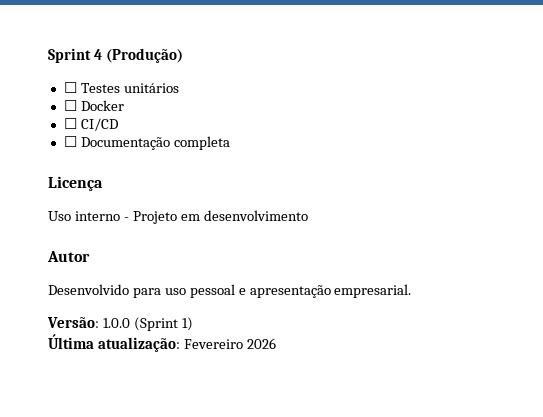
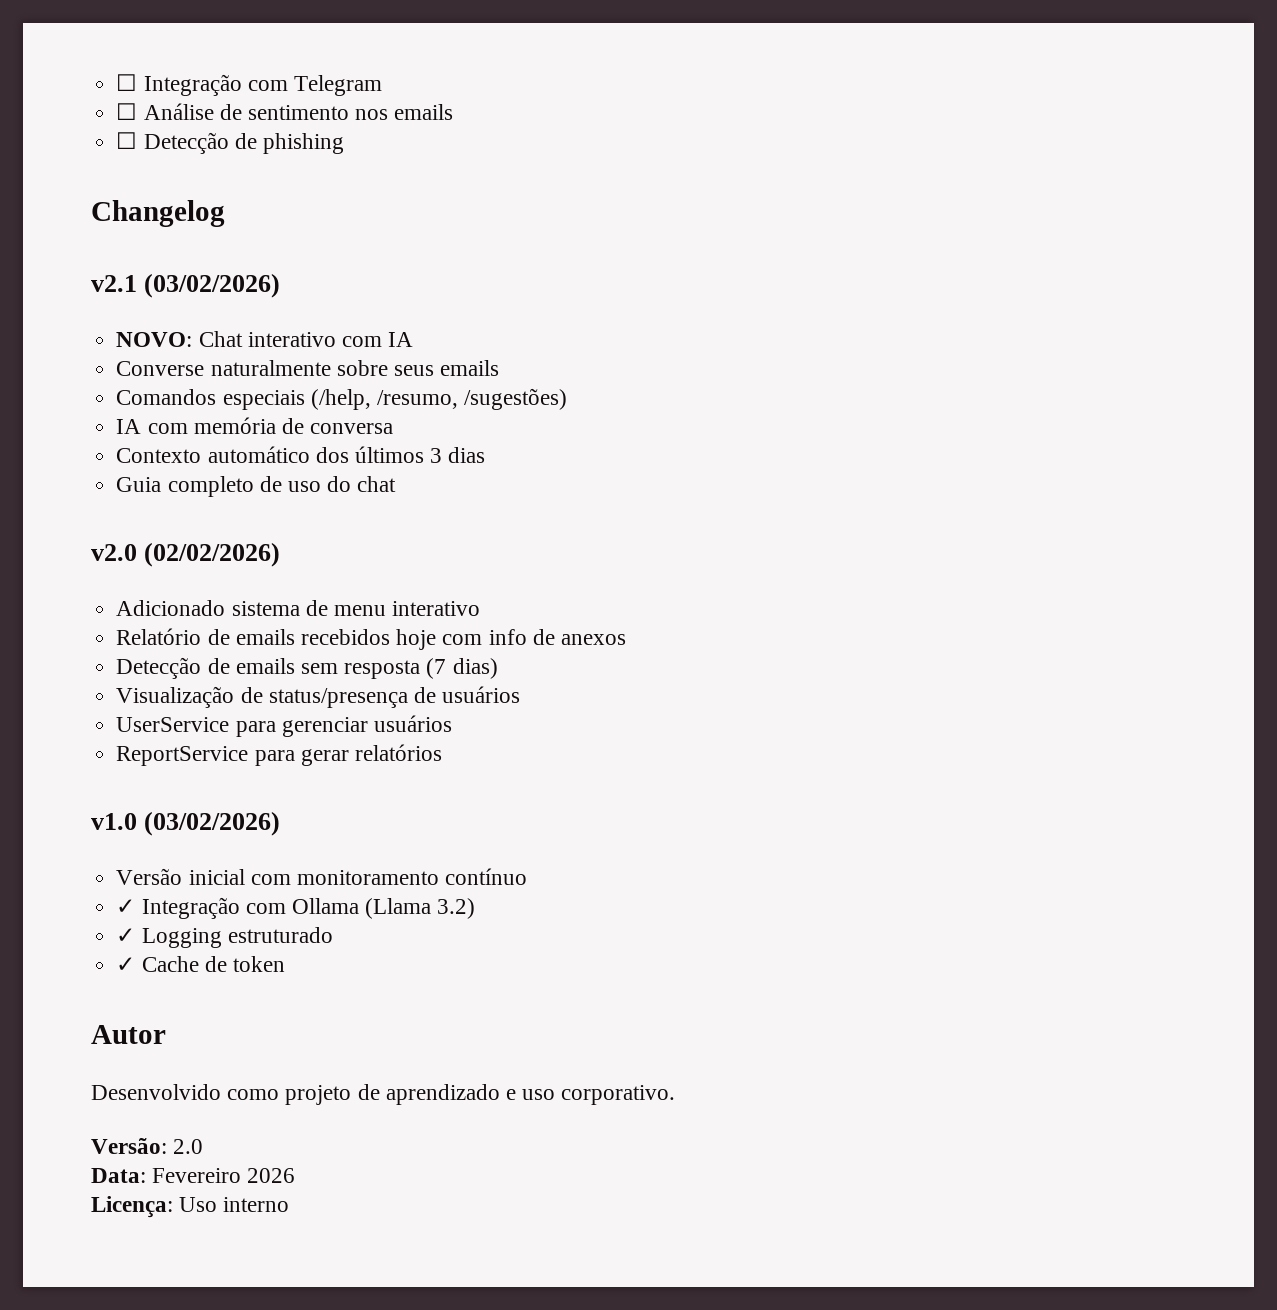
[48,48,184,63] [63,82,179,93] [63,100,124,111] [63,118,118,131] [63,136,230,150] [48,176,103,191] [48,210,308,224] [47,251,90,262] [48,284,412,298] [47,317,193,331] [48,334,180,352] Sprint 4 (Produção) // ☐ Testes unitários // ☐ Docker // ☐ CI/CD // ☐ Documentação completa // Licença // Uso interno - Projeto em desenvolvimento // Autor // Desenvolvido para uso pessoal e apresentação empresarial. // Versão: 1.0.0 (Sprint 1) // Última atualização: -> [116,74,382,96] [116,103,454,120] [116,132,344,154] [91,200,225,227] [91,273,281,298] [116,331,414,347] [116,360,500,376] [116,388,568,410] [116,417,394,434] [116,446,486,463] [116,476,397,497] [91,542,281,567] [116,600,481,616] [116,628,626,650] [116,657,498,679] [116,686,521,708] [116,715,452,737] [116,744,442,766] [91,811,281,836] [116,868,528,885] [116,897,476,919] [116,927,333,948] [116,956,285,972] [91,1025,166,1044] [91,1084,676,1105] [91,1138,204,1154] [91,1168,146,1183] ☐ Integração com Telegram // ☐ Análise de sentimento nos emails // ☐ Detecção de phishing // Changelog // v2.1 (03/02/2026) // NOVO: Chat interativo com IA // Converse naturalmente sobre seus emails // Comandos especiais (/help, /resumo, /sugestões) // IA com memória de conversa // Contexto automático dos últimos 3 dias // Guia completo de uso do chat // v2.0 (02/02/2026) // Adicionado sistema de menu interativo // Relatório de emails recebidos hoje com info de anexos // Detecção de emails sem resposta (7 dias) // Visualização de status/presença de usuários // UserService para gerenciar usuários // ReportService para gerar relatórios // v1.0 (03/02/2026) // Versão inicial com monitoramento contínuo // ✓ Integração com Ollama (Llama 3.2) // ✓ Logging estruturado // ✓ Cache de token // Autor // Desenvolvido como projeto de aprendizado e uso corporativo. // Versão: 2.0 // Data:
(276, 343) none -> [91,1196,290,1218] // Licença: Uso interno

